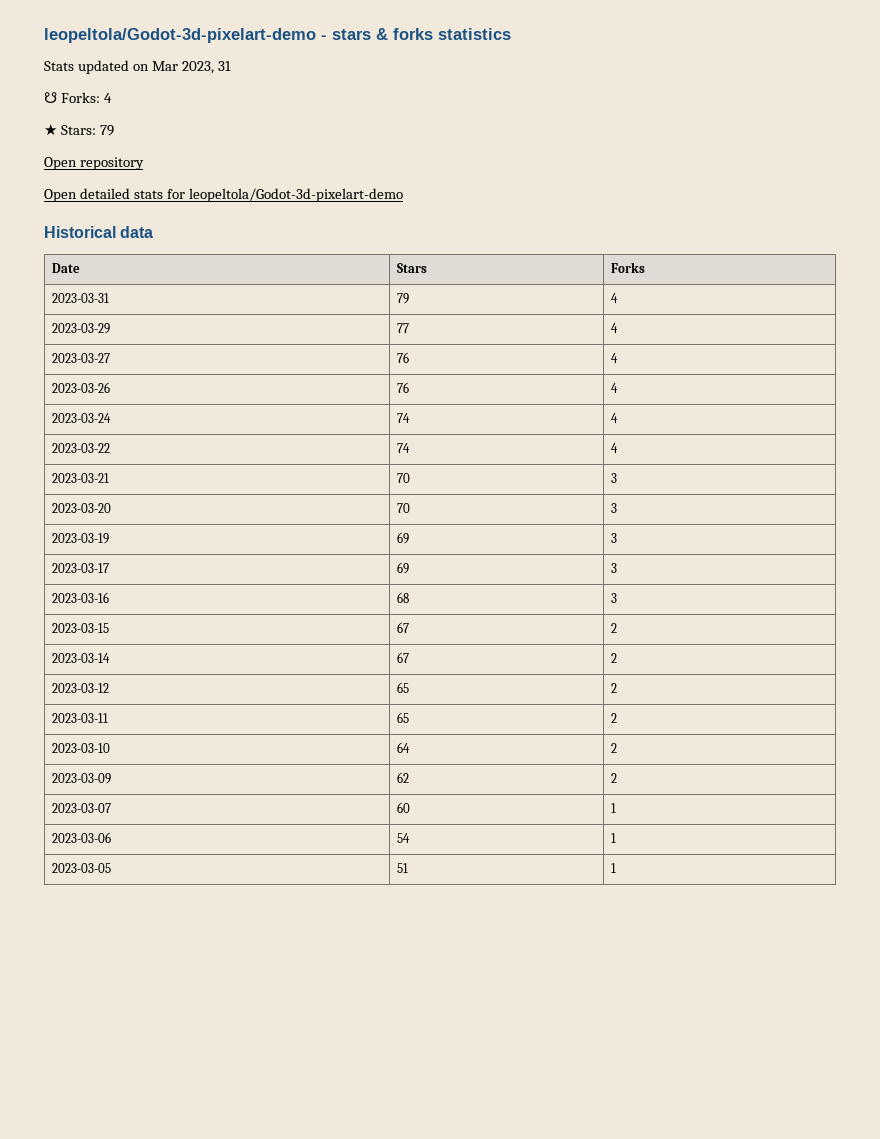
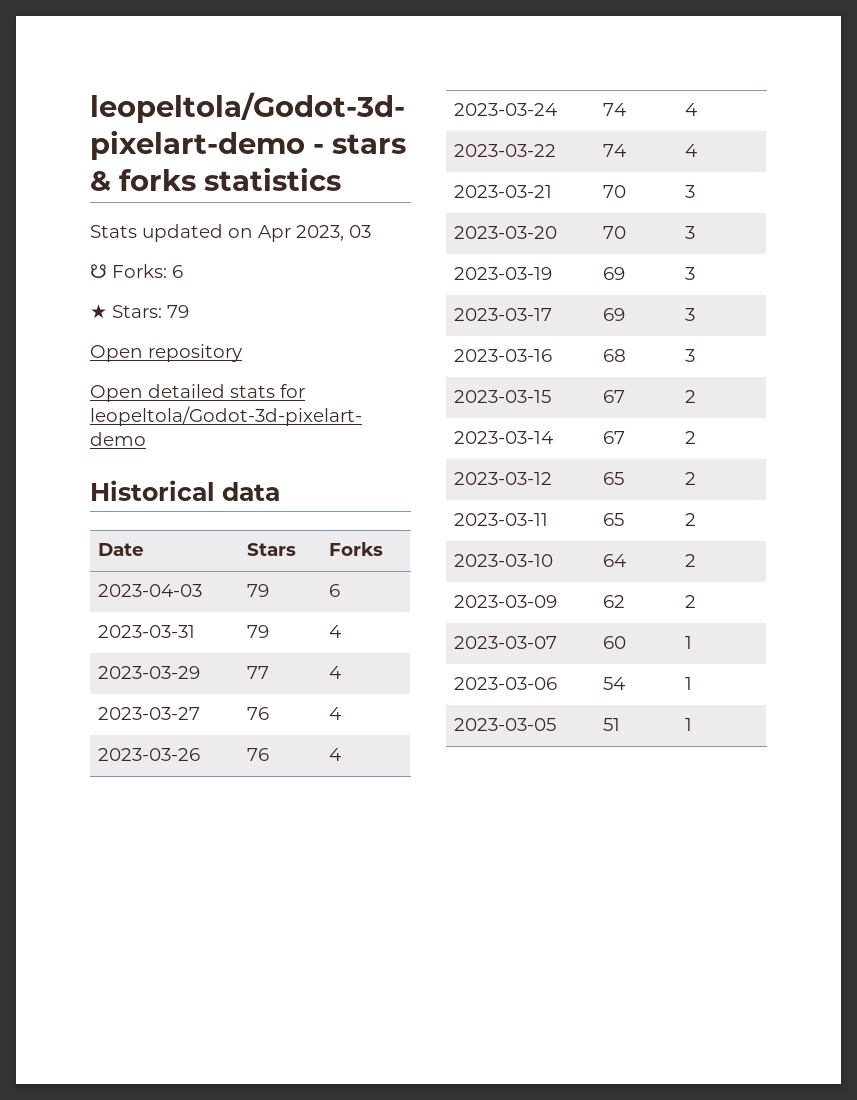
[151,61,231,74] Mar 2023, 31 -> [258,225,371,242] Apr 2023, 03
[103,93,112,103] 4 -> [172,265,183,278] 6
(646, 267) none -> [98,584,203,597] [247,584,270,597] [329,584,341,597] // 2023-04-03 | 79 | 6

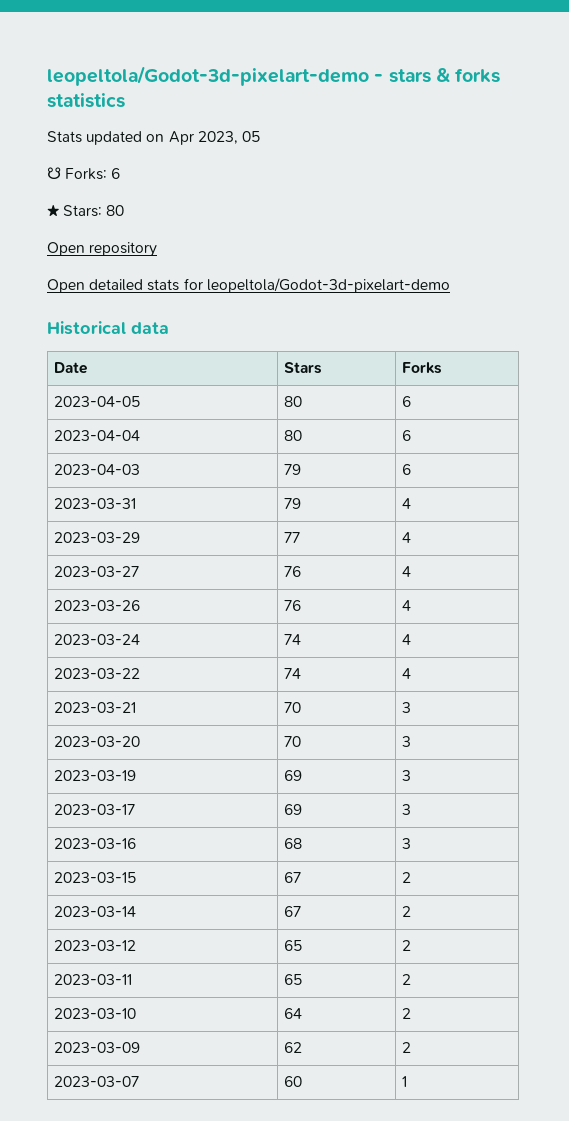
[349,225,371,238] 03 -> [241,131,260,142] 05
[167,305,189,318] 79 -> [106,205,125,216] 80
(384, 549) none -> [53,396,140,407] [283,396,302,407] [401,396,411,407] [53,430,140,441] [283,430,302,441] [401,430,411,441] // 2023-04-05 | 80 | 6 // 2023-04-04 | 80 | 6
[454,677,558,690] [603,677,626,690] [685,677,693,690] [454,718,557,731] [603,718,621,731] [685,718,693,731] // 2023-03-06 | 54 | 1 // 2023-03-05 | 51 | 1 -> (407, 1081) none

